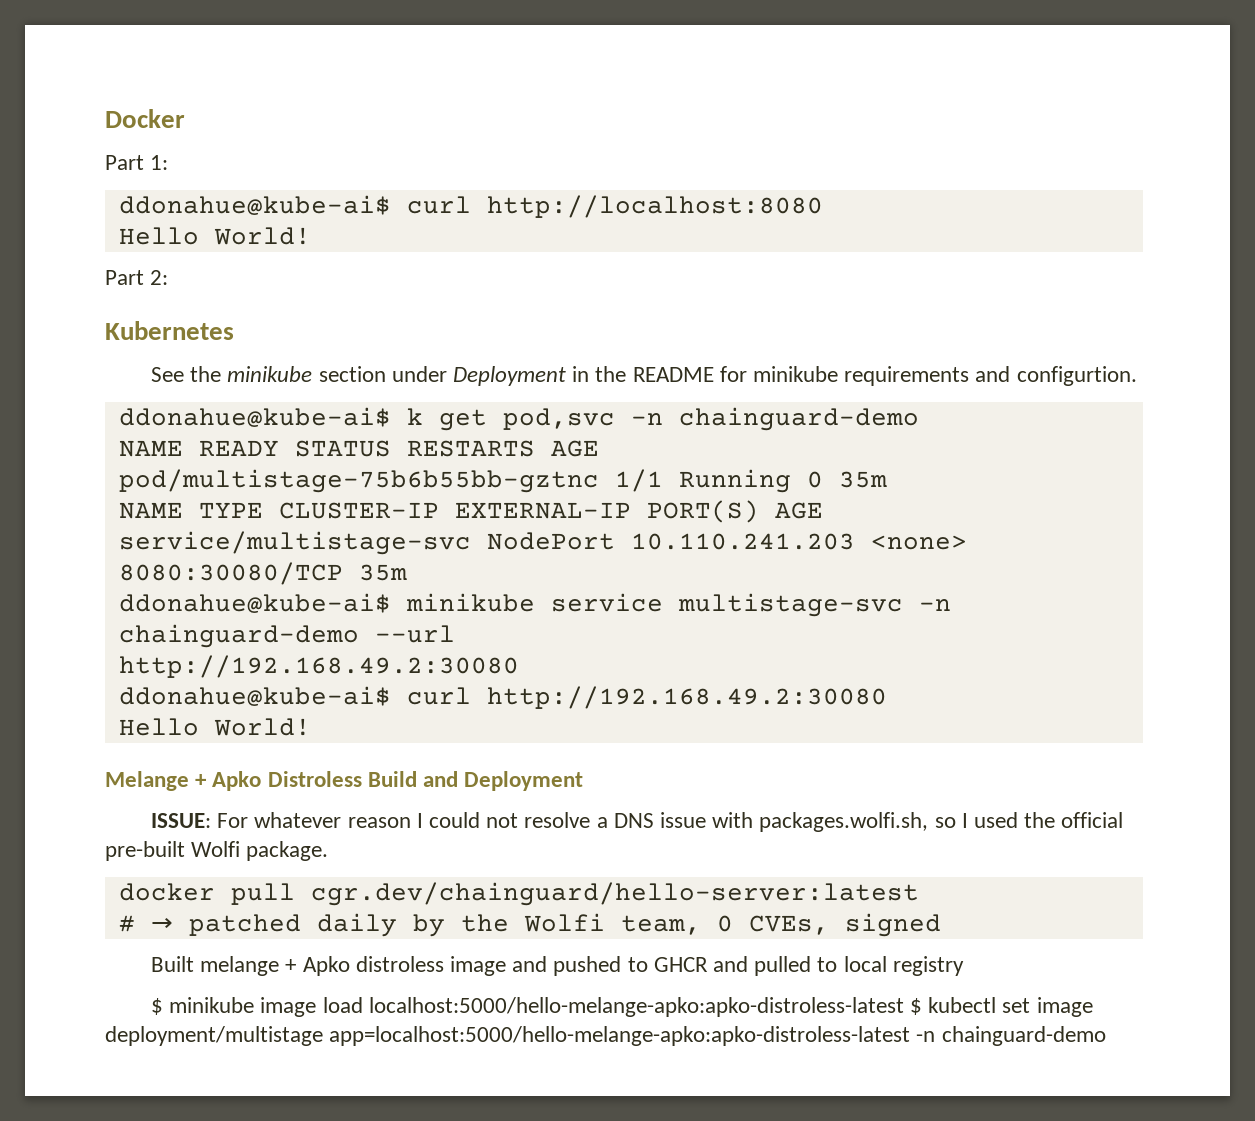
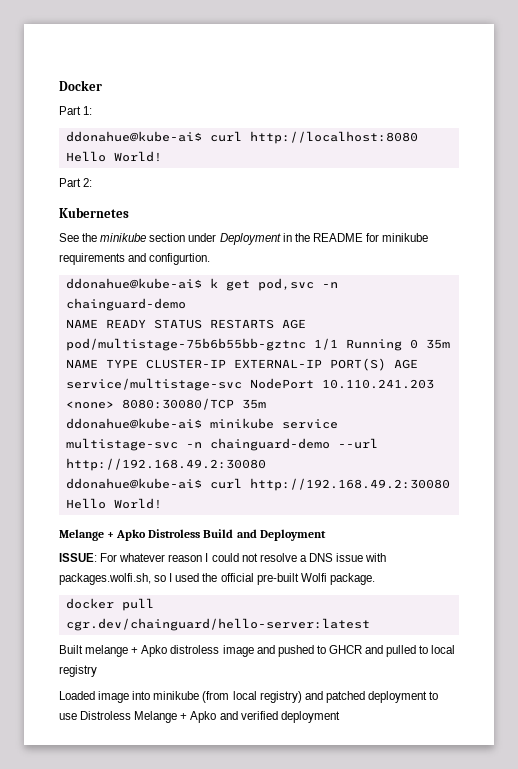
[118,913,941,937] // # → patched daily by the Wolfi team, 0 CVEs, signed -> (370, 624) none
[150,997,1093,1017] [105,1026,1106,1046] $ minikube image load localhost:5000/hello-melange-apko:apko-distroless-latest $ kubectl set image deployment/multistage app=localhost:5000/hello-melange-apko:apko-distroless-latest -n chainguard-demo -> [59,691,439,703] [59,711,340,723] Loaded image into minikube (from local registry) and patched deployment to use Distroless Melange + Apko and verified deployment

